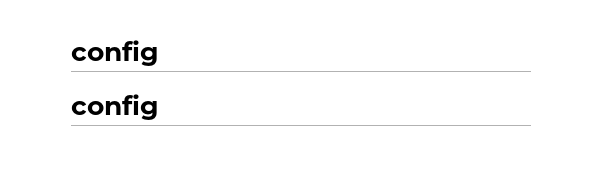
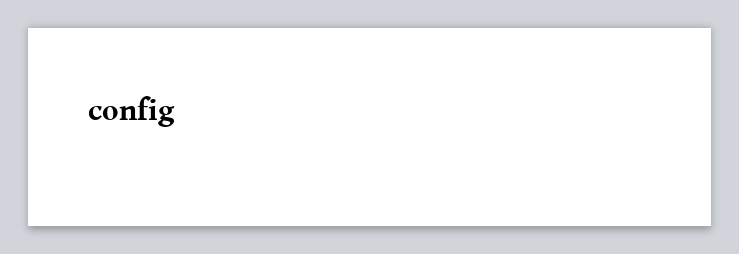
[71,40,159,66] [71,94,159,120] config // config -> [88,96,175,127] config

